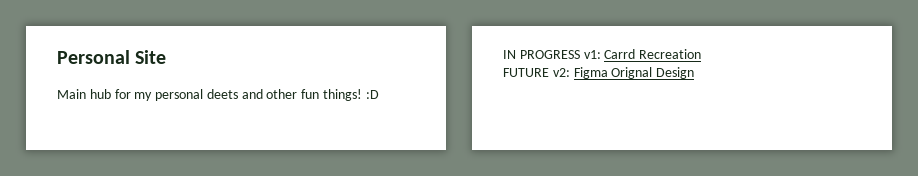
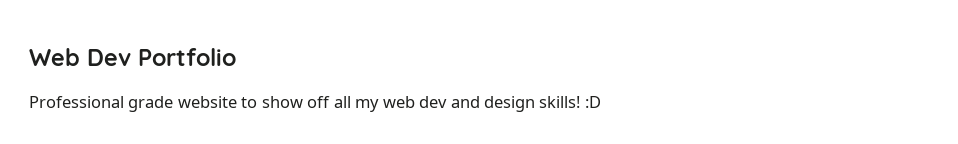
[57,50,167,64] [57,89,379,101] [503,49,702,59] [503,67,695,79] Personal Site // Main hub for my personal deets and other fun things! :D // IN PROGRESS v1: Carrd Recreation // FUTURE v2: Figma Orignal Design -> [29,48,236,66] [29,96,601,112] Web Dev Portfolio // Professional grade website to show off all my web dev and design skills! :D

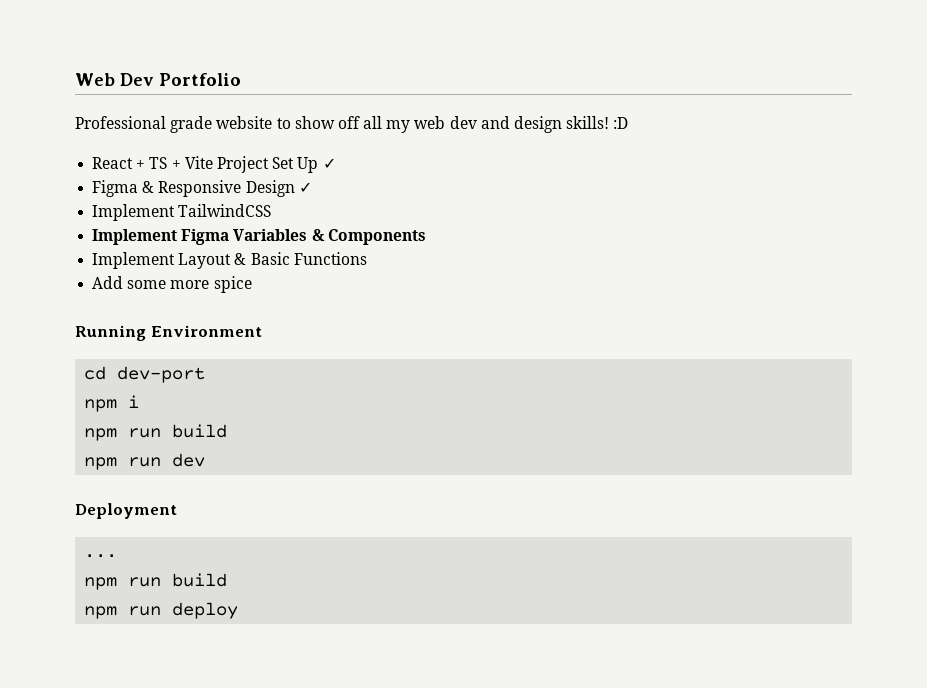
(601, 102) none -> [92,156,336,173] [92,180,312,197] [92,204,272,221] [92,229,426,245] [92,252,367,269] [92,276,252,293] [75,325,262,341] [84,366,206,383] [84,395,140,412] [84,424,228,441] [84,453,206,470] [75,503,177,519] [84,554,118,558] [84,573,228,590] [84,602,239,619] // React + TS + Vite Project Set Up ✓ // Figma & Responsive Design ✓ // Implement TailwindCSS // Implement Figma Variables & Components // Implement Layout & Basic Functions // Add some more spice // Running Environment // cd dev-port // npm i // npm run build // npm run dev // Deployment // ... // npm run build // npm run deploy

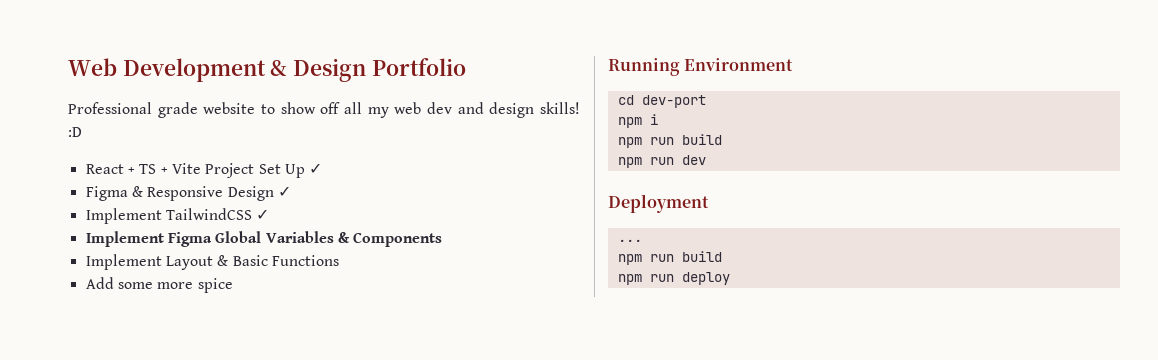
[119,73,154,86] Dev -> [122,58,367,82] Development & Design
(272, 210) none -> [256,209,270,220] ✓
(230, 237) none -> [215,231,262,243] Global

